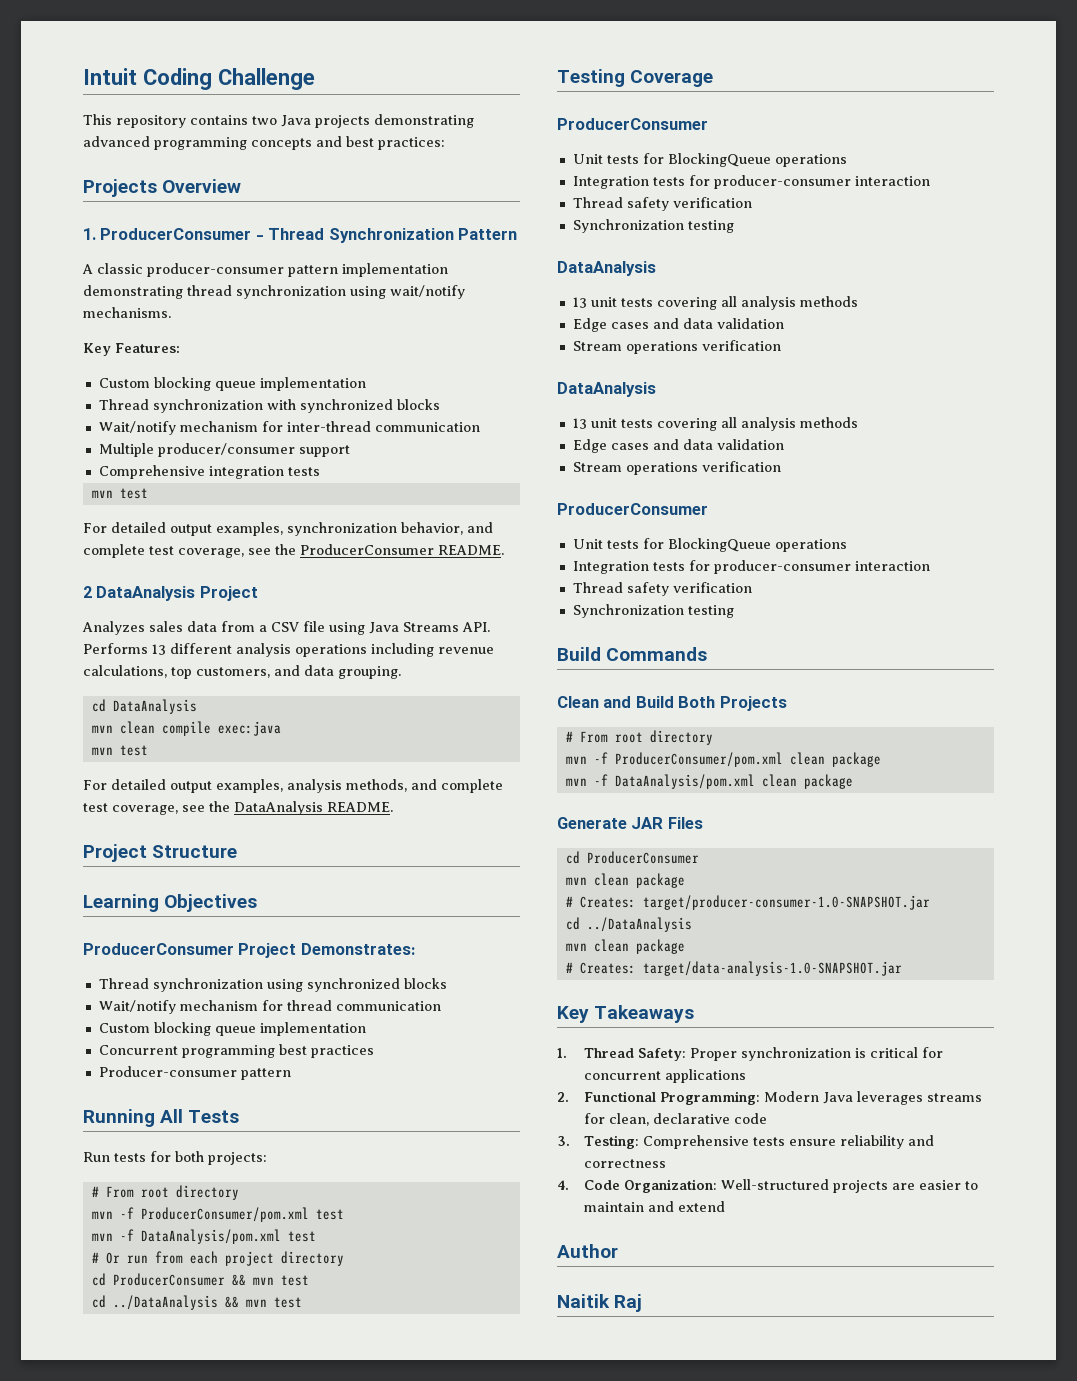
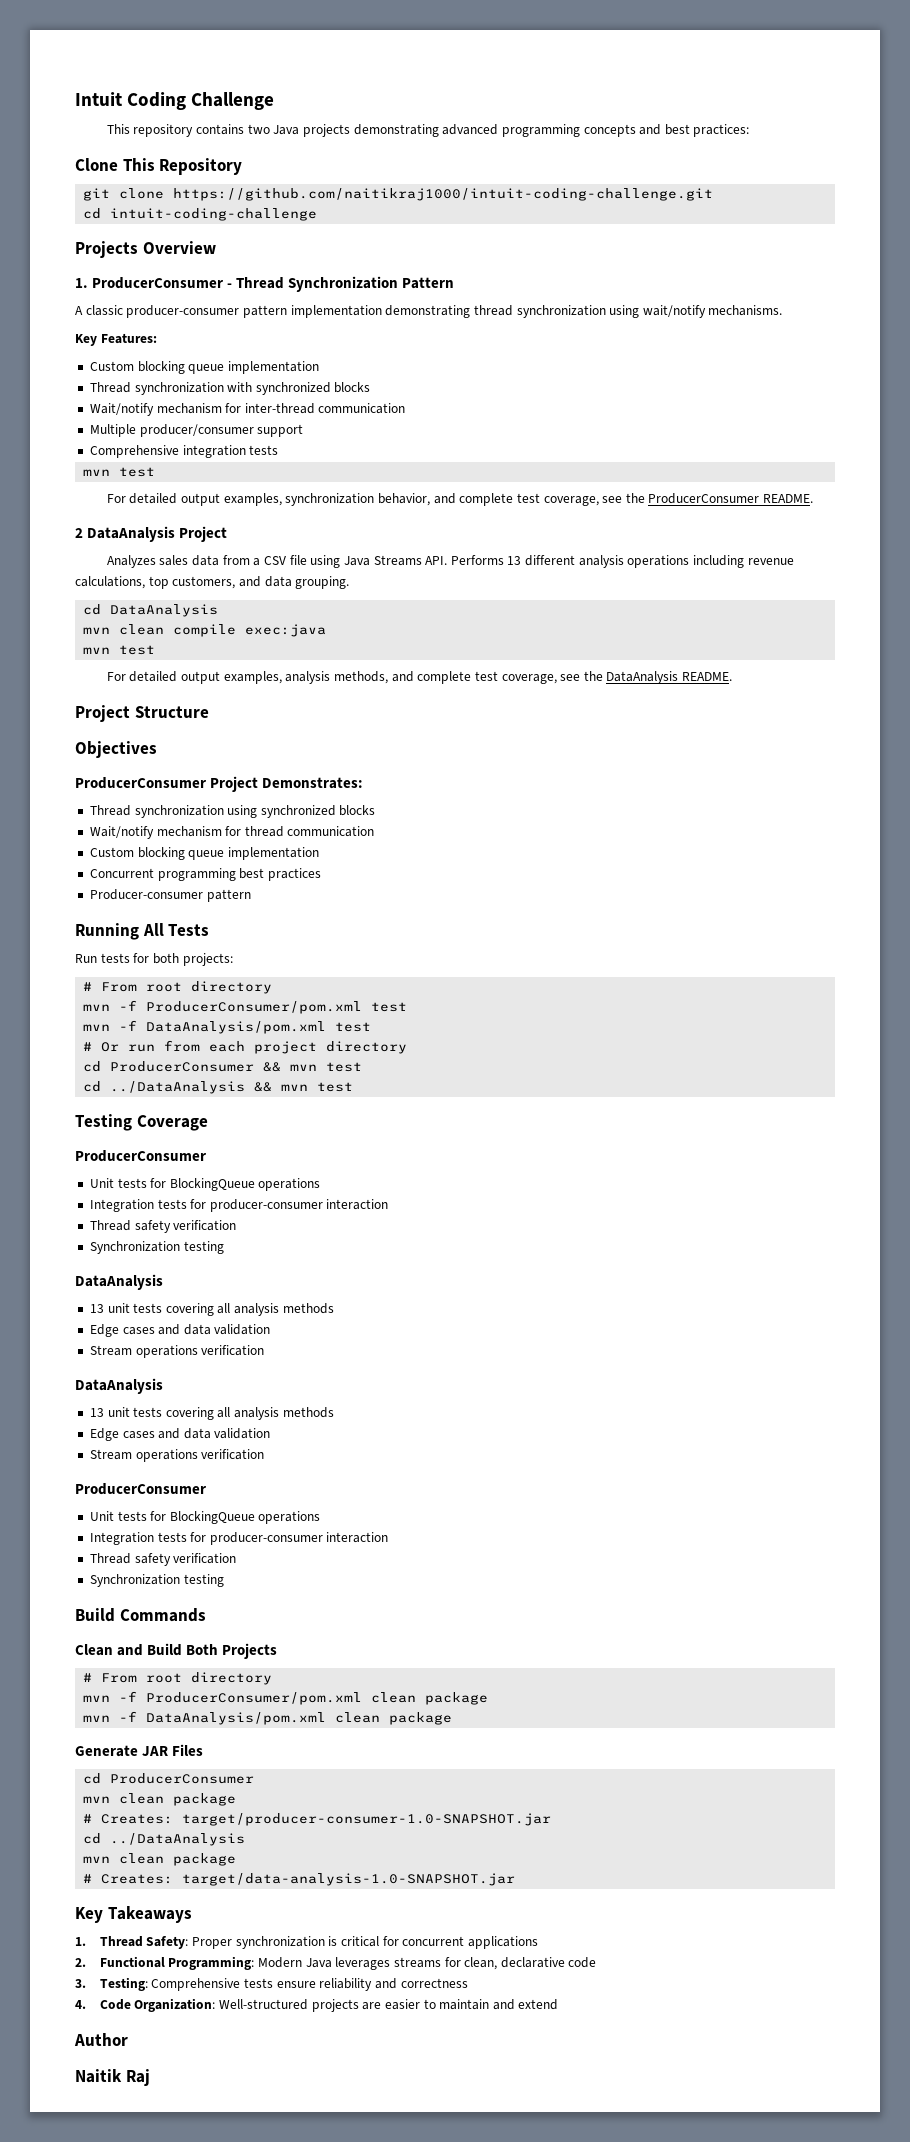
(445, 143) none -> [75,158,243,175] [83,188,714,201] [83,208,318,221] // Clone This Repository // git clone https://github.com/naitikraj1000/intuit-coding-challenge.git // cd intuit-coding-challenge
[83,894,159,912] Learning -> (209, 712) none

